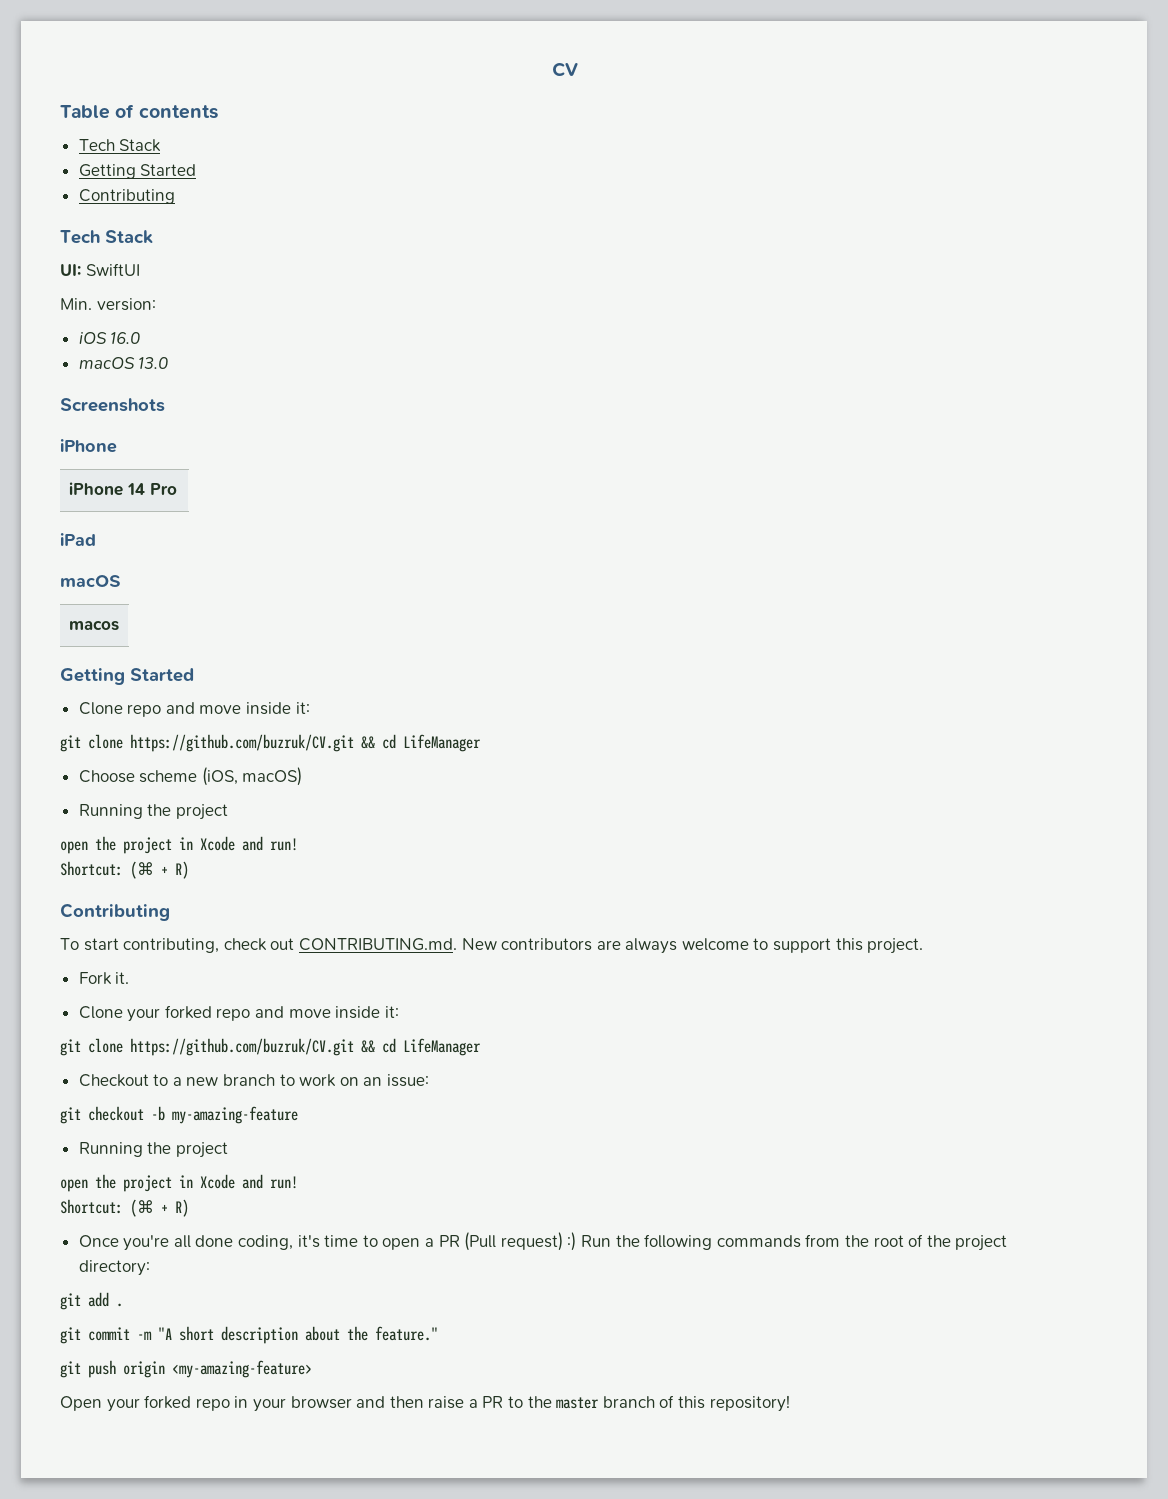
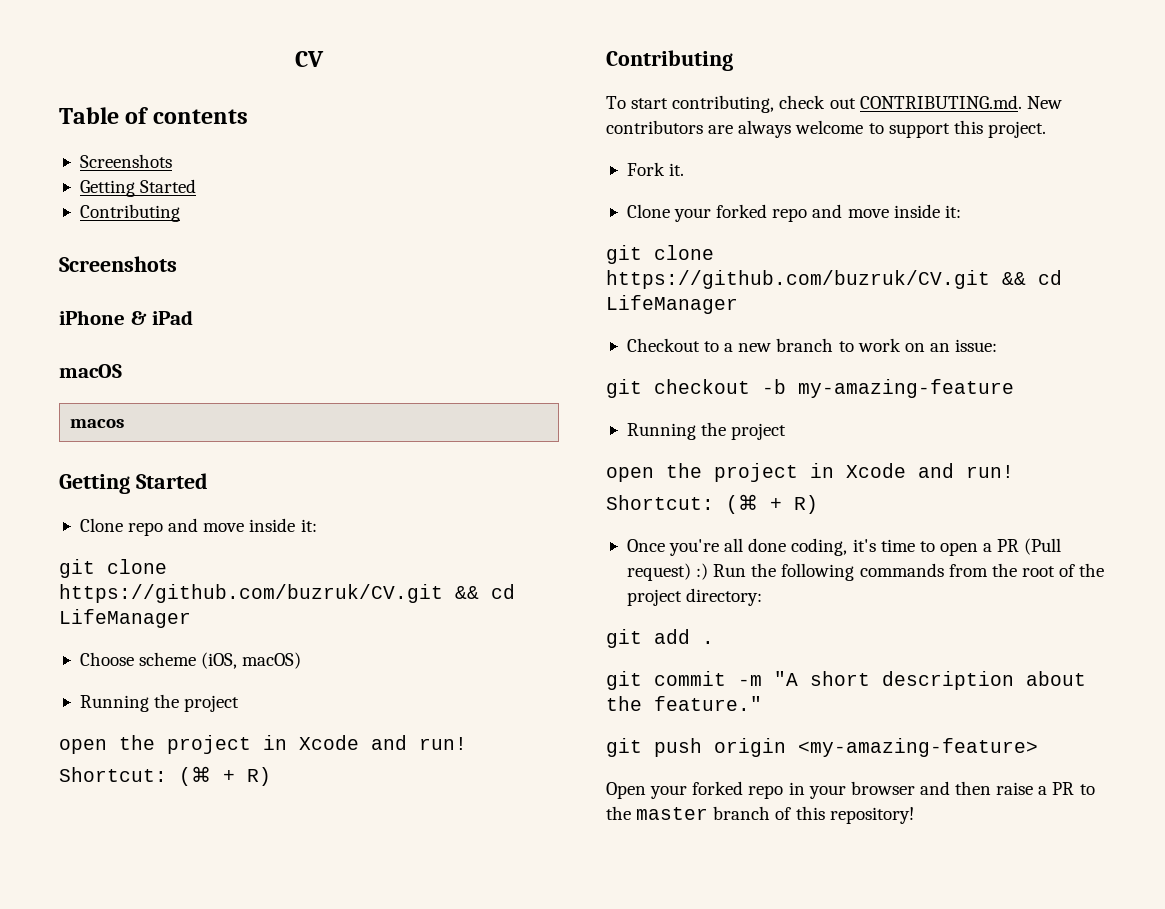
[78,139,162,152] Tech Stack -> [79,154,172,168] Screenshots
[60,230,153,244] [60,263,140,276] [60,298,156,311] [78,332,141,344] [78,357,169,369] // Tech Stack // UI: SwiftUI // Min. version: // iOS 16.0 // macOS 13.0 -> (180, 213) none
[68,482,177,496] // iPhone 14 Pro // -> [130,311,147,325] &

